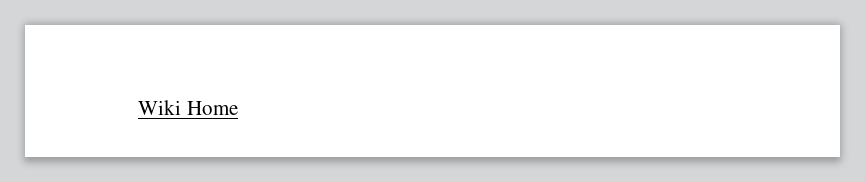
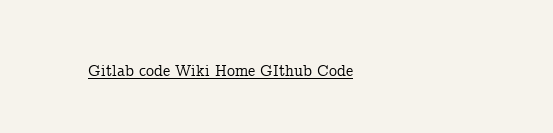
[138,100,238,115] Wiki Home -> [88,65,353,76] Gitlab code Wiki Home GIthub Code

